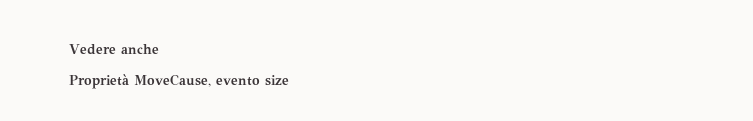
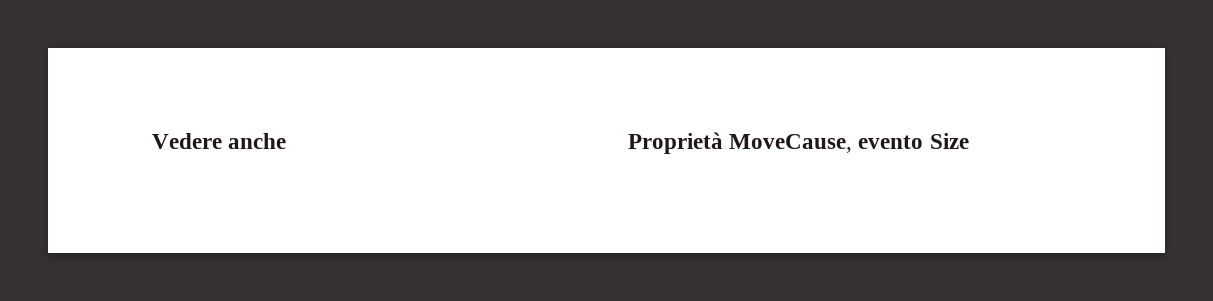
[265,75,289,86] size -> [929,133,969,149] Size

